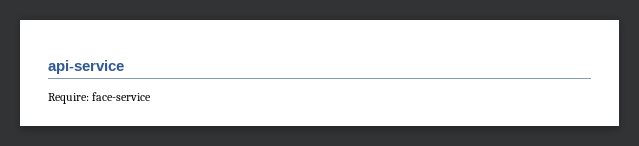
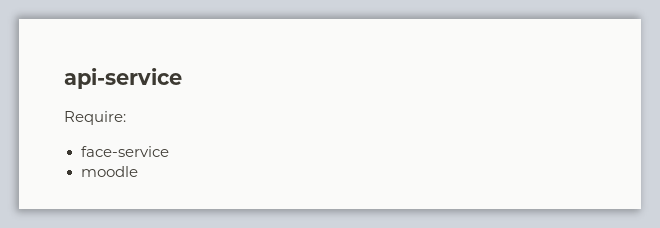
(89, 98) none -> (126, 118) //
(152, 96) none -> [80,166,138,177] // moodle

